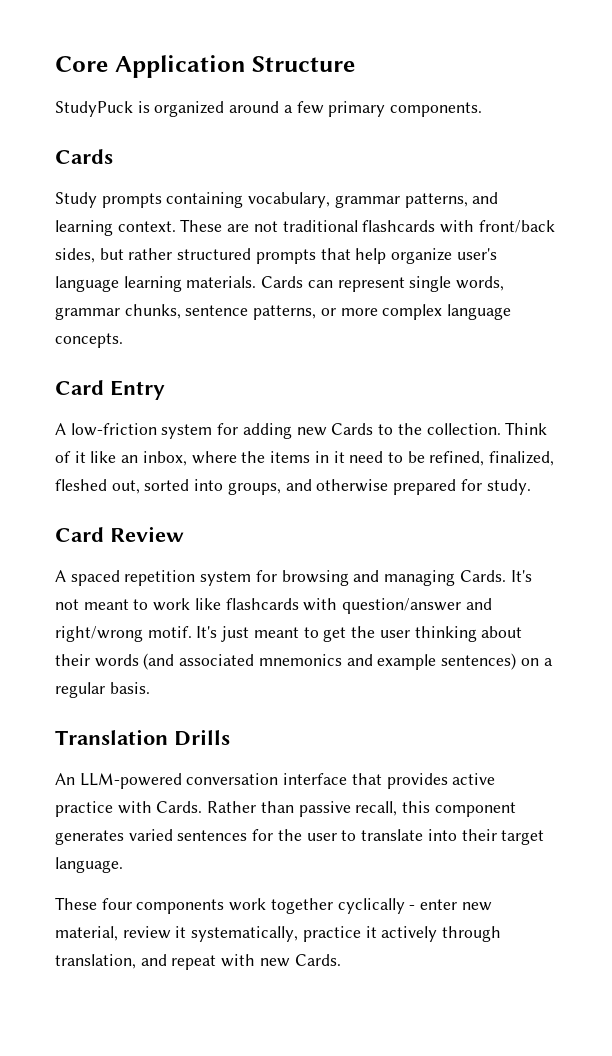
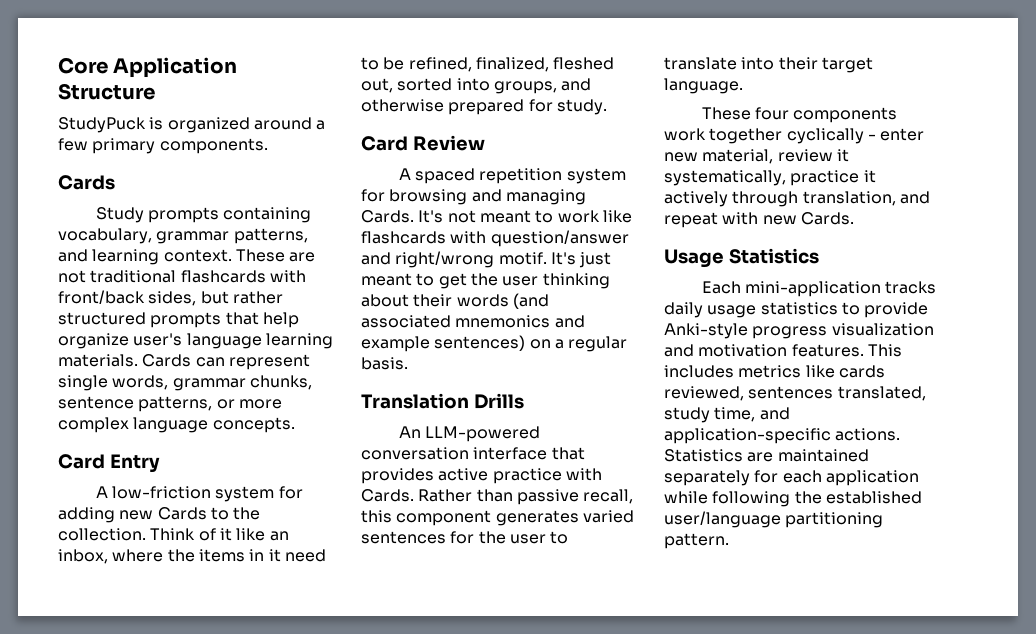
(341, 960) none -> [664,248,819,268] [701,281,937,297] [664,302,929,318] [664,323,934,339] [664,344,902,357] [664,365,885,378] [664,386,926,401] [664,407,790,423] [664,428,901,444] [664,449,869,462] [664,470,919,486] [664,491,922,507] [664,511,884,528] [664,533,729,549] // Usage Statistics // Each mini-application tracks daily usage statistics to provide Anki-style progress visualization and motivation features. This includes metrics like cards reviewed, sentences translated, study time, and application-specific actions. Statistics are maintained separately for each application while following the established user/language partitioning pattern.

